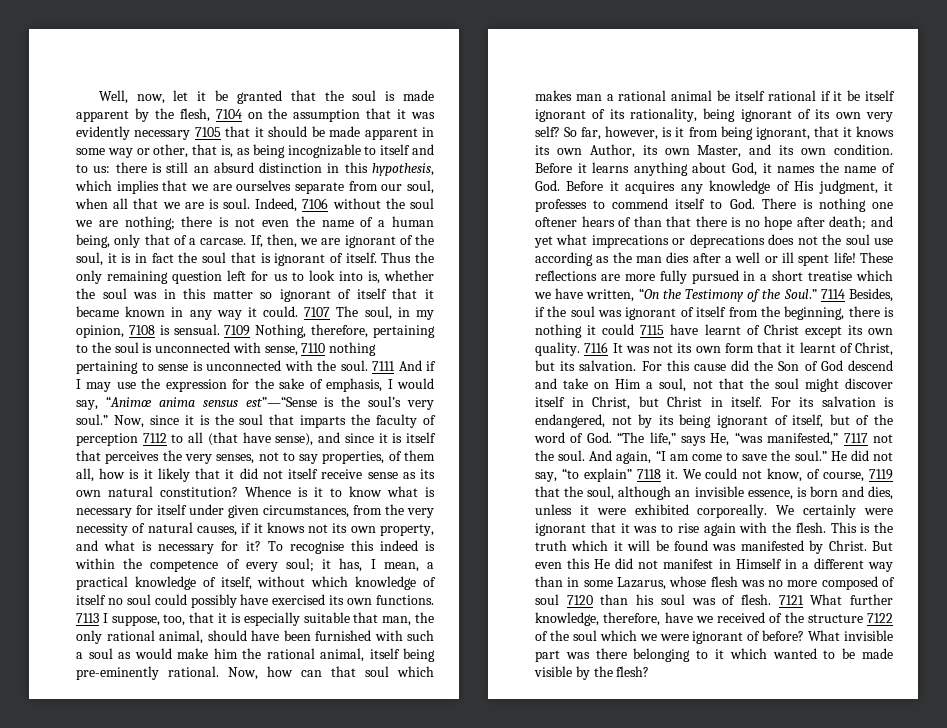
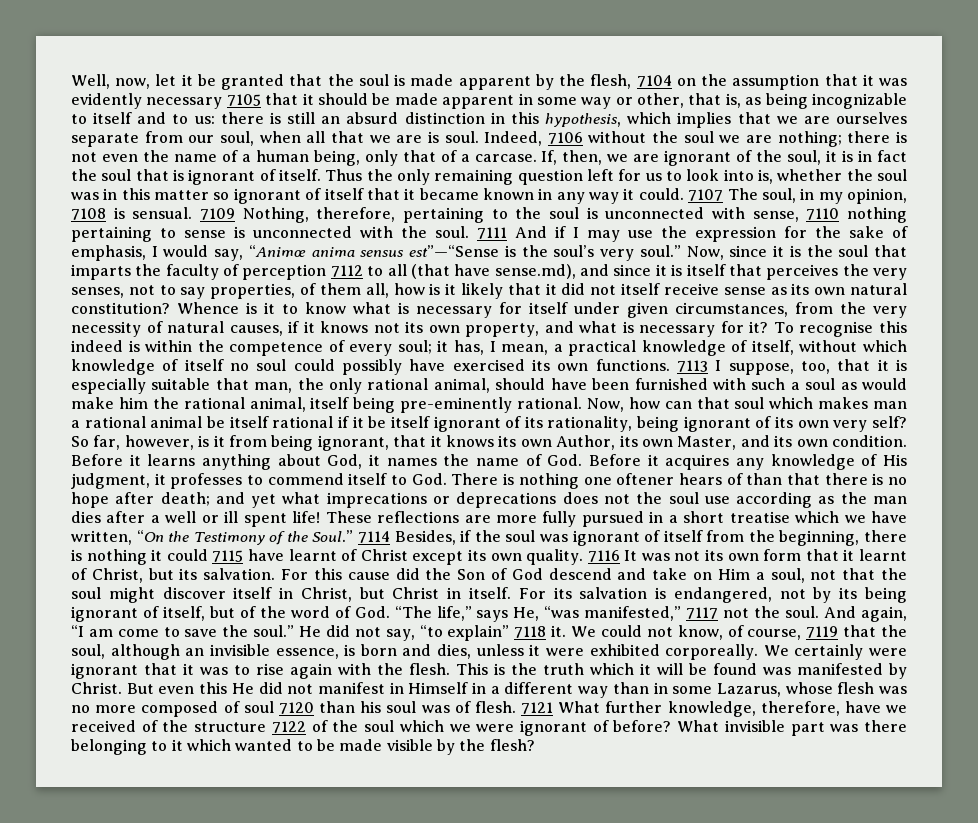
[275,433,314,446] sense), -> [494,264,576,279] sense.md),

